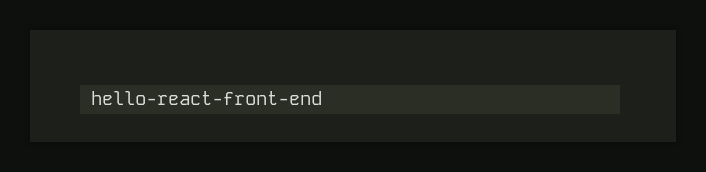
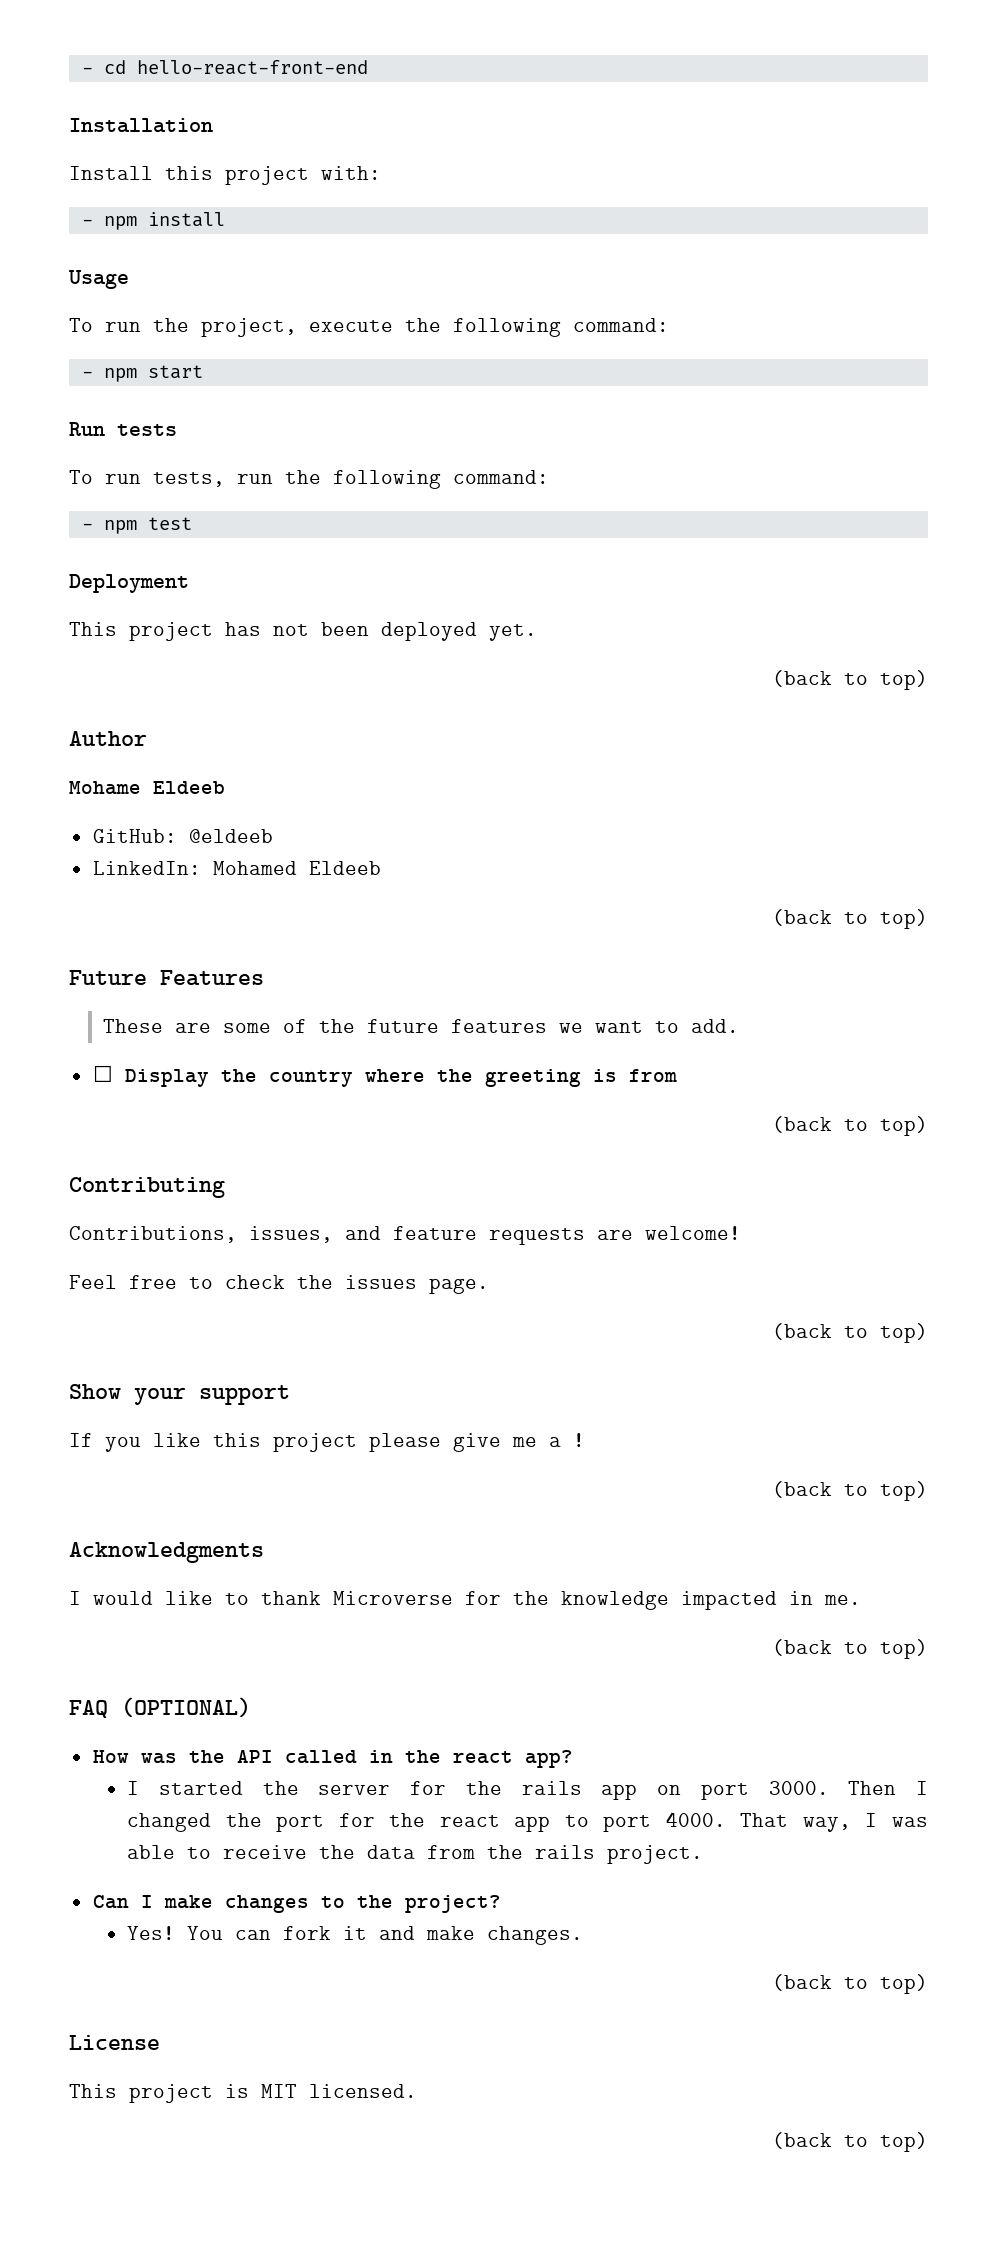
(90, 98) none -> [81,60,126,74] - cd
(322, 98) none -> [69,118,213,133] [69,166,381,185] [81,212,225,230] [68,270,129,289] [69,318,669,337] [81,365,203,382] [69,422,177,436] [69,470,549,489] [81,517,192,534] [69,574,189,593] [69,622,537,641] [772,670,928,690] [69,731,147,746] [69,781,225,795] [92,829,273,843] [92,861,381,875] [772,909,928,929] [69,970,264,986] [103,1019,740,1033] [92,1065,677,1087] [772,1116,928,1136] [69,1177,225,1198] [69,1226,741,1245] [69,1275,489,1294] [772,1323,928,1343] [69,1384,290,1405] [69,1433,585,1452] [772,1481,928,1501] [69,1542,264,1563] [69,1591,861,1610] [772,1639,928,1659] [69,1697,251,1718] [92,1750,573,1768] [127,1781,929,1800] [127,1812,929,1832] [127,1845,704,1864] [92,1895,501,1913] [127,1926,584,1945] [772,1974,928,1994] [69,2035,160,2050] [69,2084,417,2103] [772,2132,928,2152] // Installation // Install this project with: // - npm install // Usage // To run the project, execute the following command: // - npm start // Run tests // To run tests, run the following command: // - npm test // Deployment // This project has not been deployed yet. // (back to top) // Author // Mohame Eldeeb // GitHub: @eldeeb // LinkedIn: Mohamed Eldeeb // (back to top) // Future Features // These are some of the future features we want to add. // ☐ Display the country where the greeting is from // (back to top) // Contributing // Contributions, issues, and feature requests are welcome! // Feel free to check the issues page. // (back to top) // Show your support // If you like this project please give me a ! // (back to top) // Acknowledgments // I would like to thank Microverse for the knowledge impacted in me. // (back to top) // FAQ (OPTIONAL) // How was the API called in the react app? // I started the server for the rails app on port 3000. Then I changed the port for the react app to port 4000. That way, I was able to receive the data from the rails project. // Can I make changes to the project? // Yes! You can fork it and make changes. // (back to top) // License // This project is MIT licensed. // (back to top)

